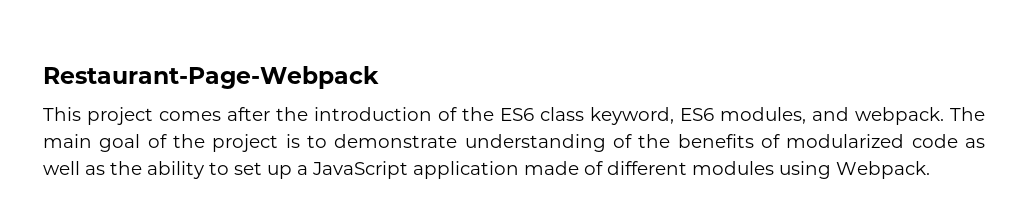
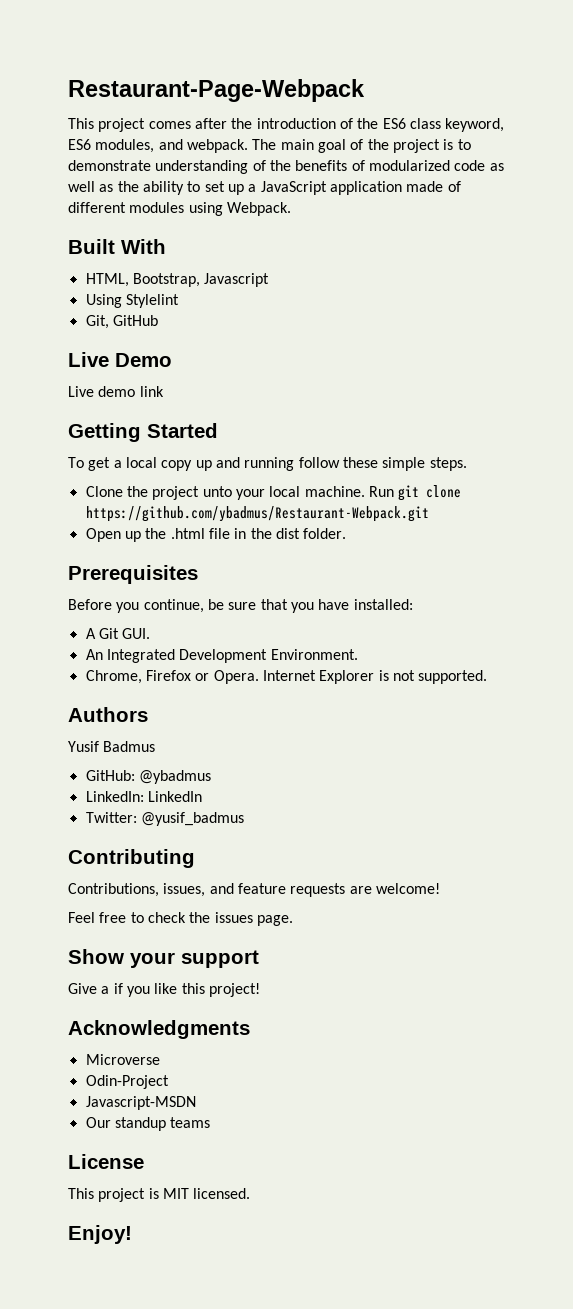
(930, 170) none -> [68,239,166,254] [85,273,270,287] [85,294,179,308] [85,315,158,329] [68,352,172,367] [68,386,164,397] [68,423,218,442] [68,457,467,471] [85,485,462,501] [85,506,429,522] [85,528,347,542] [68,565,198,584] [68,599,413,613] [85,628,151,639] [85,649,358,663] [85,670,488,684] [68,707,148,722] [68,741,156,752] [85,770,211,784] [85,791,202,802] [85,812,244,826] [68,849,195,868] [68,883,440,897] [68,912,293,926] [68,949,259,968] [68,983,260,997] [68,1020,250,1039] [85,1054,160,1065] [85,1075,169,1089] [85,1096,196,1110] [85,1117,211,1131] [68,1154,144,1169] [68,1188,251,1202] [68,1225,132,1244] // Built With // HTML, Bootstrap, Javascript // Using Stylelint // Git, GitHub // Live Demo // Live demo link // Getting Started // To get a local copy up and running follow these simple steps. // Clone the project unto your local machine. Run git clone https://github.com/ybadmus/Restaurant-Webpack.git // Open up the .html file in the dist folder. // Prerequisites // Before you continue, be sure that you have installed: // A Git GUI. // An Integrated Development Environment. // Chrome, Firefox or Opera. Internet Explorer is not supported. // Authors // Yusif Badmus // GitHub: @ybadmus // LinkedIn: LinkedIn // Twitter: @yusif_badmus // Contributing // Contributions, issues, and feature requests are welcome! // Feel free to check the issues page. // Show your support // Give a if you like this project! // Acknowledgments // Microverse // Odin-Project // Javascript-MSDN // Our standup teams // License // This project is MIT licensed. // Enjoy!

